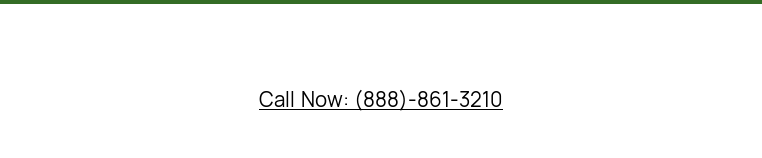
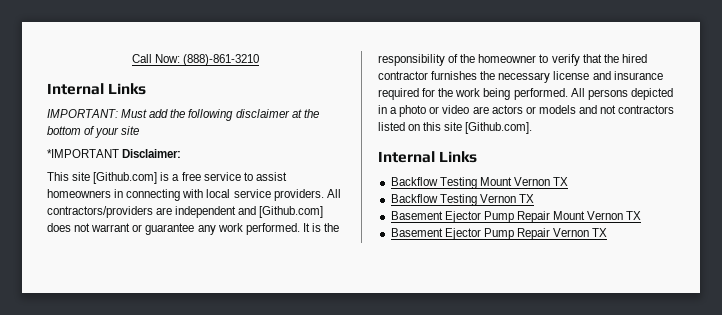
(504, 100) none -> [47,83,147,95] [47,109,319,121] [47,126,140,138] [47,149,182,158] [47,172,287,184] [47,189,341,201] [47,206,324,218] [47,223,340,235] [378,54,647,66] [378,71,663,83] [378,88,673,100] [378,105,675,117] [378,122,533,134] [378,151,478,163] [390,177,569,189] [390,194,534,206] [390,211,642,223] [390,228,608,240] // Internal Links // IMPORTANT: Must add the following disclaimer at the bottom of your site // *IMPORTANT Disclaimer: // This site [Github.com] is a free service to assist homeowners in connecting with local service providers. All contractors/providers are independent and [Github.com] does not warrant or guarantee any work performed. It is the responsibility of the homeowner to verify that the hired contractor furnishes the necessary license and insurance required for the work being performed. All persons depicted in a photo or video are actors or models and not contractors listed on this site [Github.com]. // Internal Links // Backflow Testing Mount Vernon TX // Backflow Testing Vernon TX // Basement Ejector Pump Repair Mount Vernon TX // Basement Ejector Pump Repair Vernon TX

